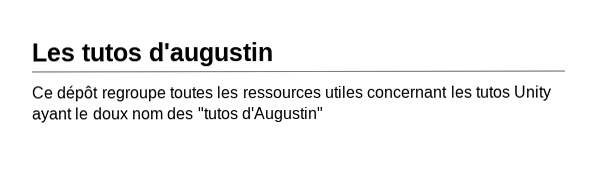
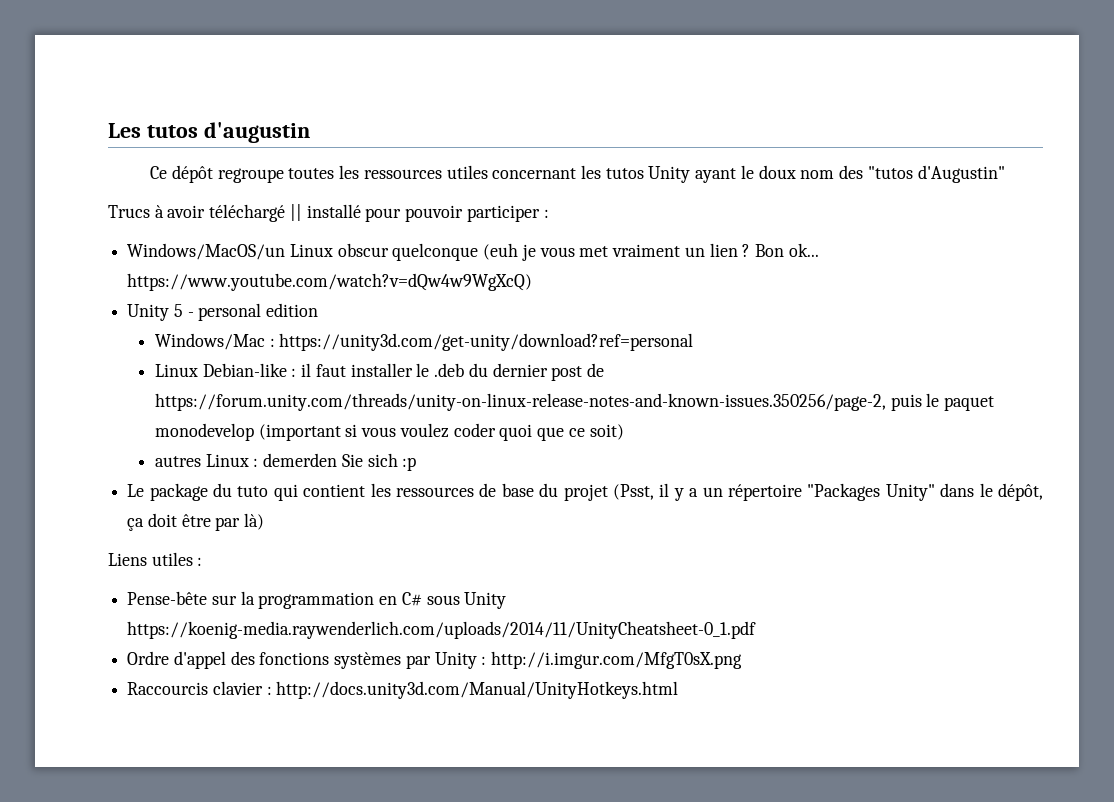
(324, 114) none -> [108,204,549,222] [127,243,819,261] [127,273,533,291] [127,303,319,321] [154,333,694,351] [154,363,604,381] [154,393,995,411] [154,423,624,441] [154,453,417,471] [127,483,1043,501] [127,513,265,531] [108,552,203,566] [127,591,507,609] [127,621,757,639] [127,651,743,669] [127,681,679,699] // Trucs à avoir téléchargé || installé pour pouvoir participer : // Windows/MacOS/un Linux obscur quelconque (euh je vous met vraiment un lien ? Bon ok... https://www.youtube.com/watch?v=dQw4w9WgXcQ) // Unity 5 - personal edition // Windows/Mac : https://unity3d.com/get-unity/download?ref=personal // Linux Debian-like : il faut installer le .deb du dernier post de https://forum.unity.com/threads/unity-on-linux-release-notes-and-known-issues.350256/page-2, puis le paquet monodevelop (important si vous voulez coder quoi que ce soit) // autres Linux : demerden Sie sich :p // Le package du tuto qui contient les ressources de base du projet (Psst, il y a un répertoire "Packages Unity" dans le dépôt, ça doit être par là) // Liens utiles : // Pense-bête sur la programmation en C# sous Unity https://koenig-media.raywenderlich.com/uploads/2014/11/UnityCheatsheet-0_1.pdf // Ordre d'appel des fonctions systèmes par Unity : http://i.imgur.com/MfgT0sX.png // Raccourcis clavier : http://docs.unity3d.com/Manual/UnityHotkeys.html

